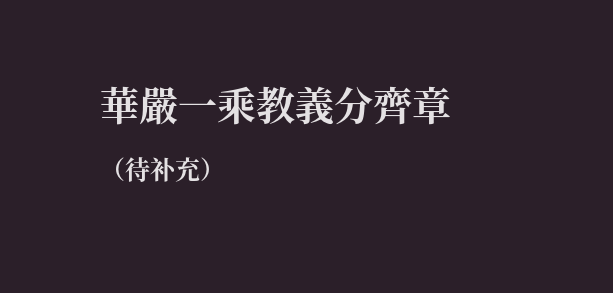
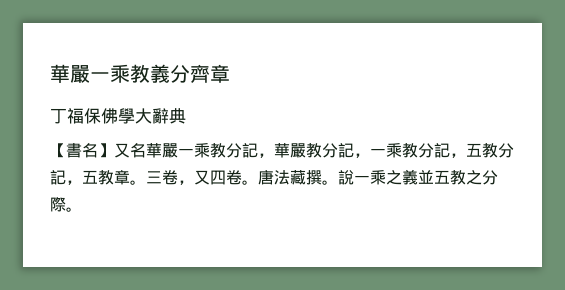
[100,157,225,182] （待补充） -> [50,108,186,124] [50,143,514,158] [50,169,498,185] [50,197,82,212] 丁福保佛學大辭典 // 【書名】又名華嚴一乘教分記，華嚴教分記，一乘教分記，五教分記，五教章。三卷，又四卷。唐法藏撰。說一乘之義並五教之分際。

